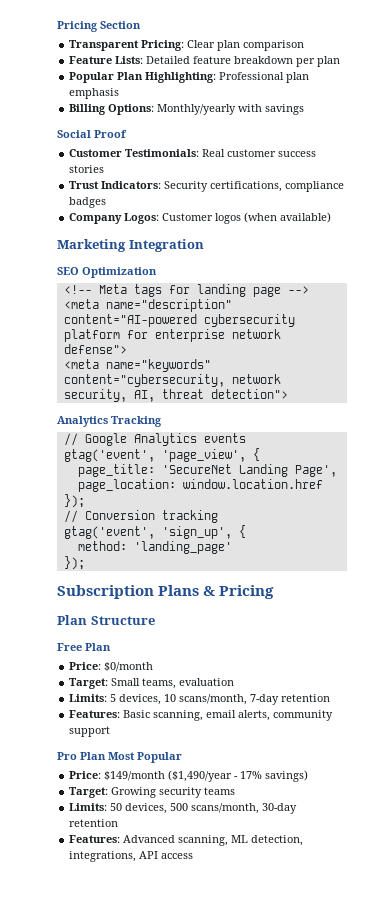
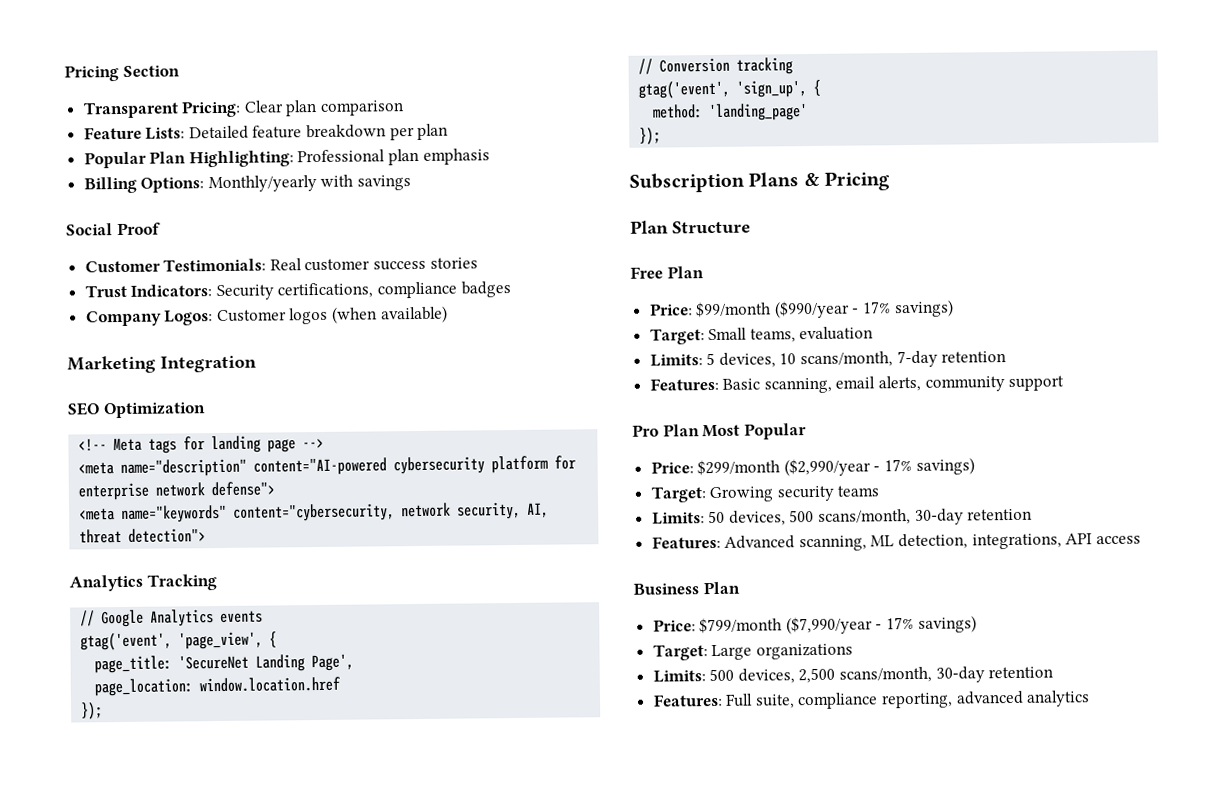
[104,662,154,672] $0/month -> [695,299,954,319] $99/month ($990/year - 17% savings)
[104,770,233,782] $149/month ($1,490/year -> [697,458,871,477] $299/month ($2,990/year
(194, 856) none -> [633,581,740,595] [652,615,977,635] [652,643,853,661] [652,666,1054,684] [652,690,1091,710] // Business Plan // Price: $799/month ($7,990/year - 17% savings) // Target: Large organizations // Limits: 500 devices, 2,500 scans/month, 30-day retention // Features: Full suite, compliance reporting, advanced analytics

